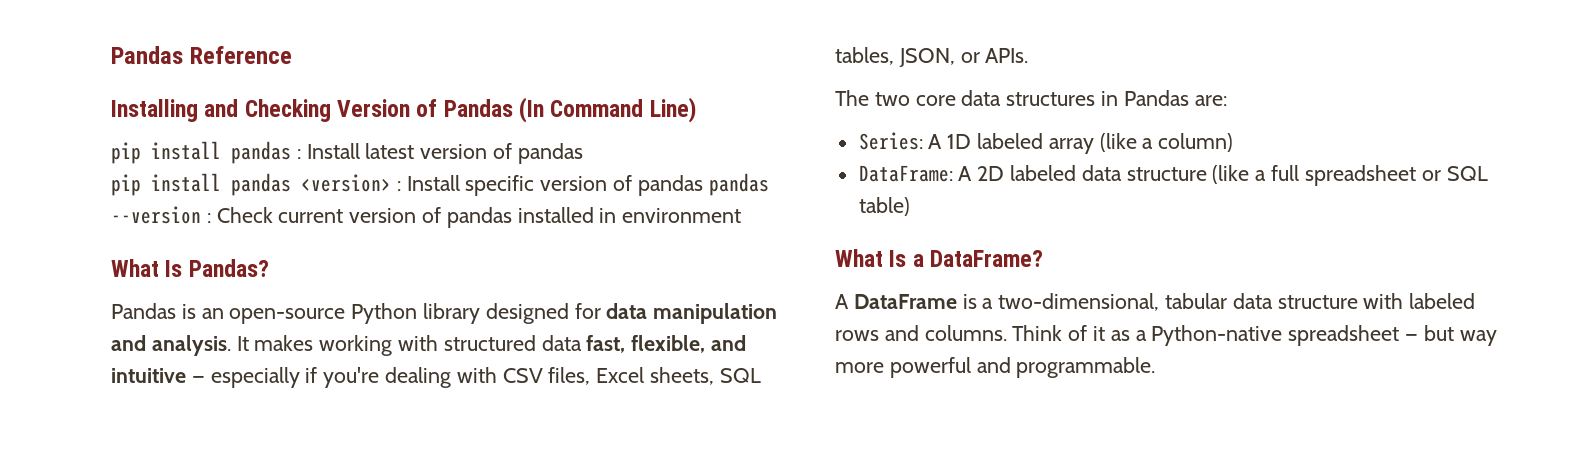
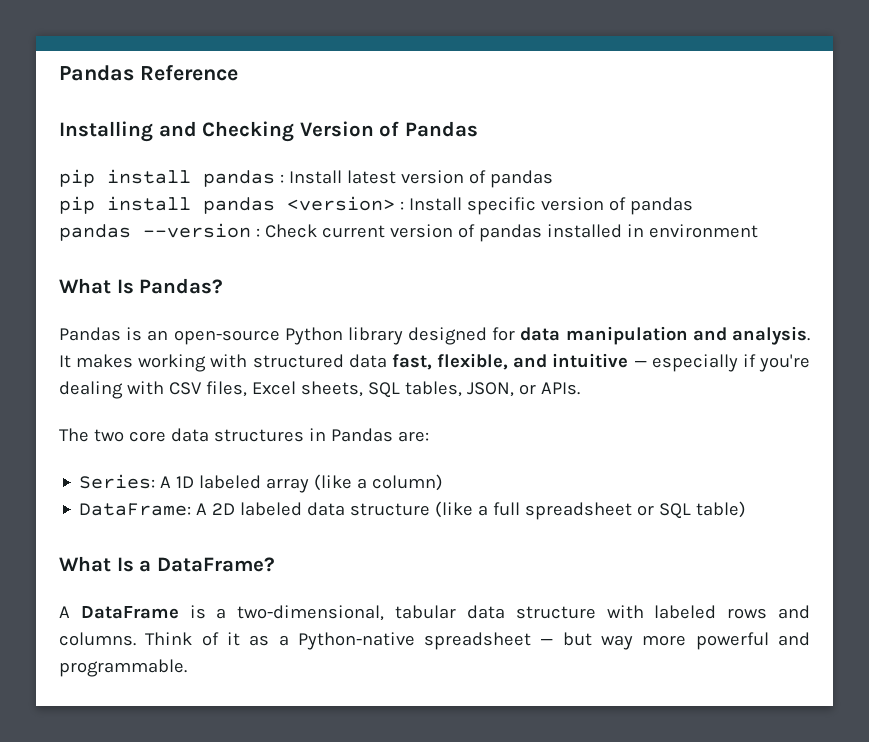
[519,97,696,123] (In Command Line) -> (478, 129) none
(703, 185) none -> (693, 206) //

